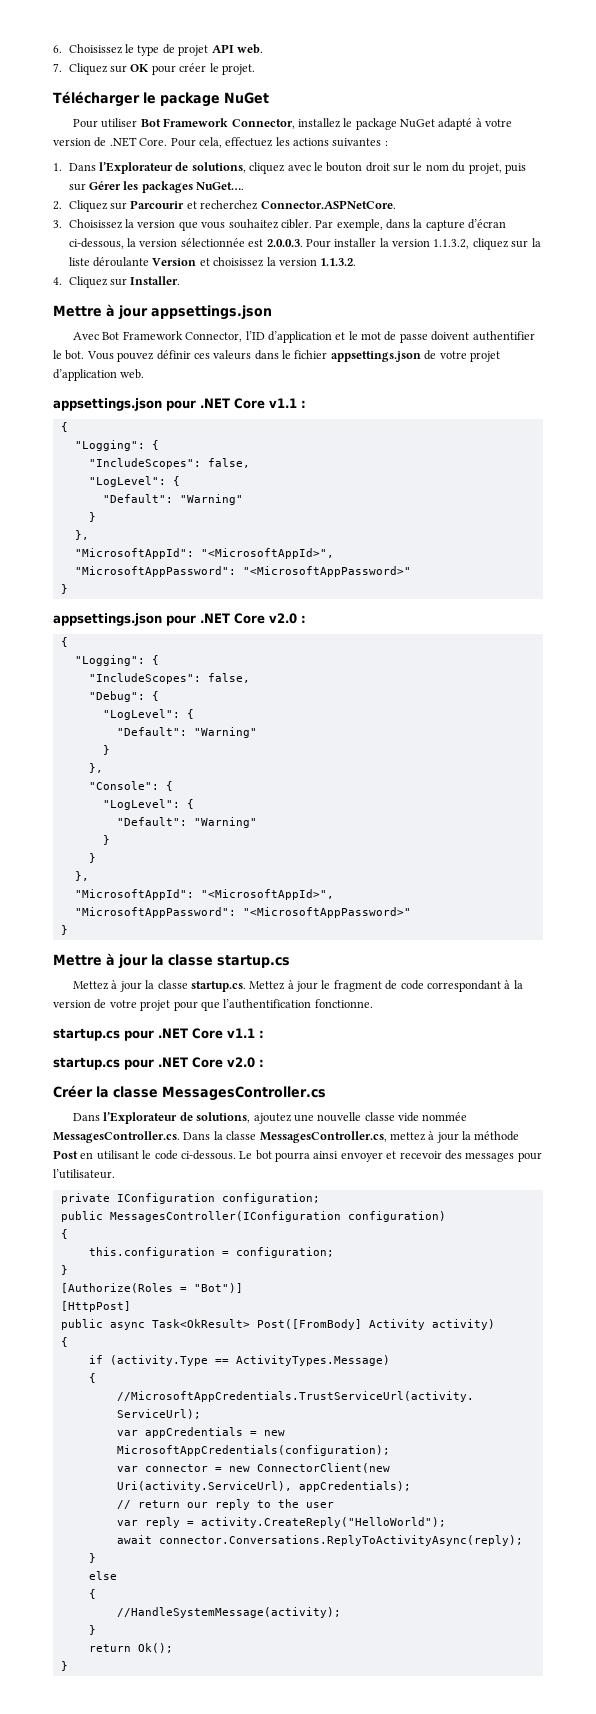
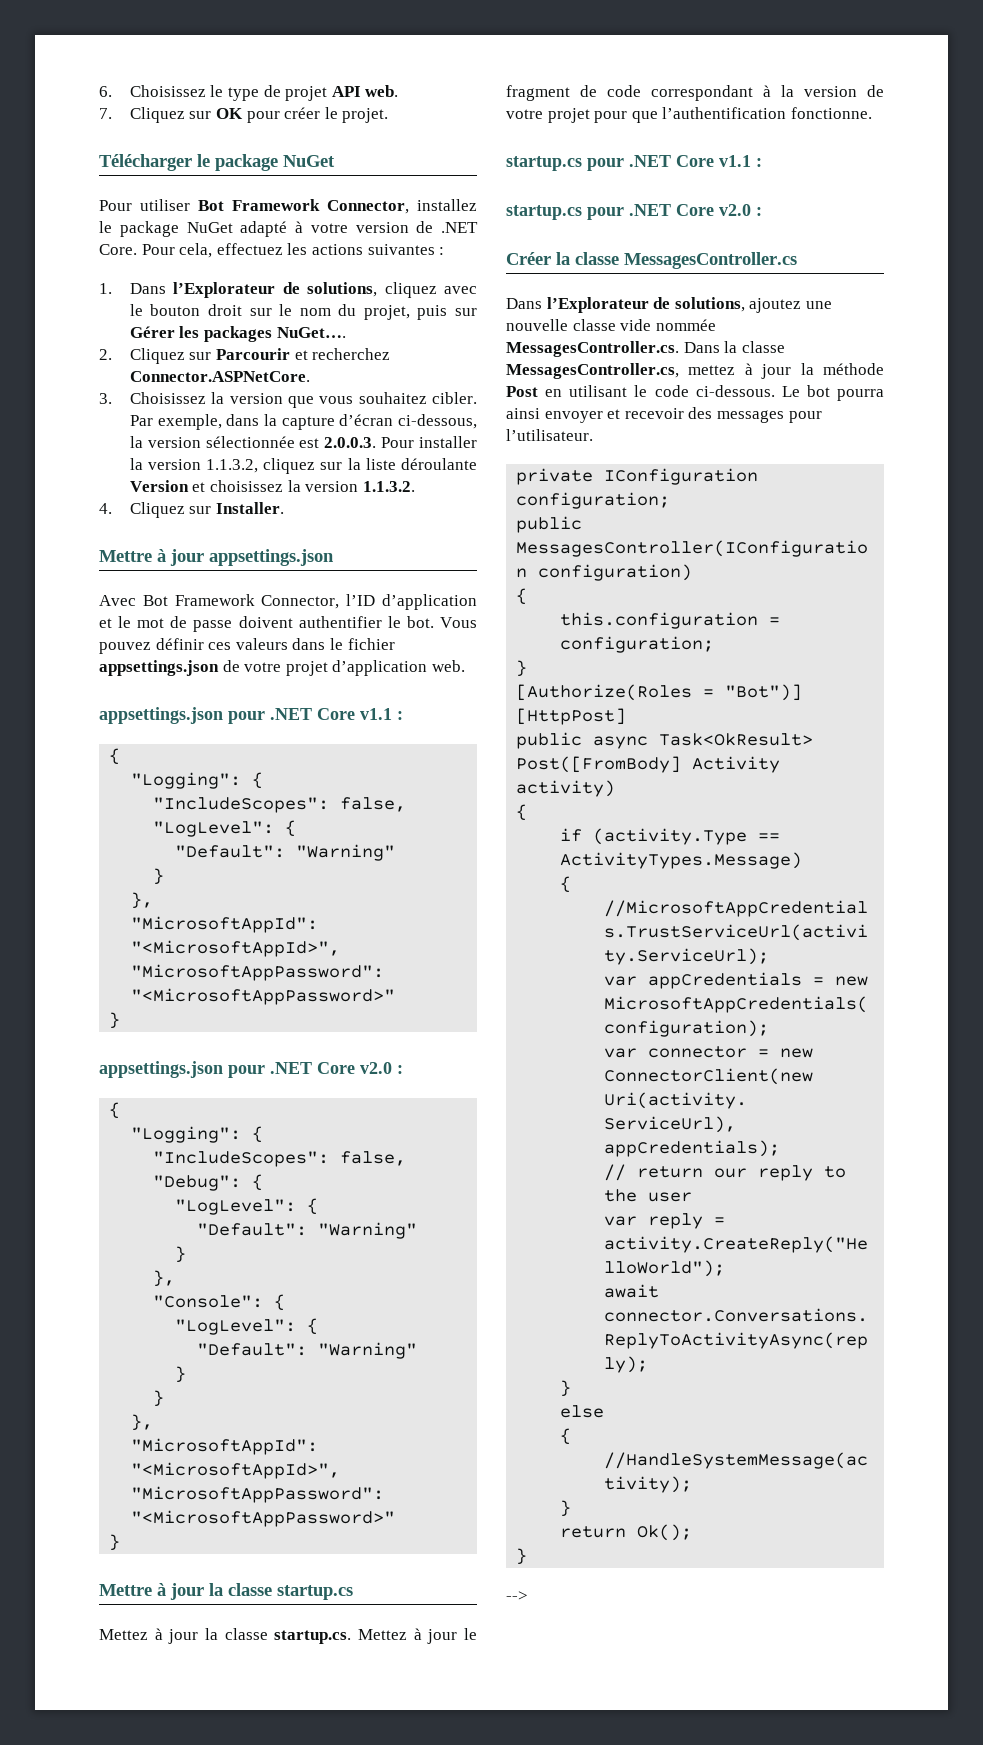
(68, 1666) none -> [506,1591,528,1601] // -->

